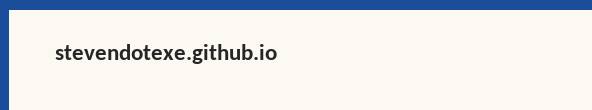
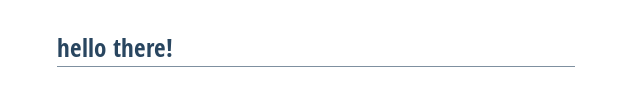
[55,44,277,64] stevendotexe.github.io -> [57,38,173,57] hello there!

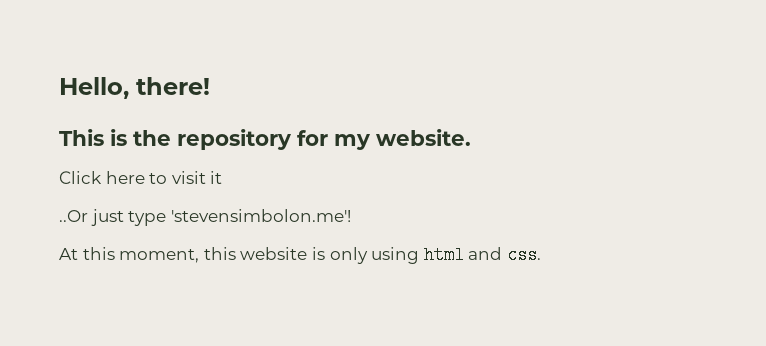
[57,38,106,57] hello -> [59,77,129,99] Hello,
(173, 47) none -> [59,129,471,150] [59,171,223,184] [59,209,351,226] [59,246,541,264] // This is the repository for my website. // Click here to visit it // ..Or just type 'stevensimbolon.me'! // At this moment, this website is only using html and css.

